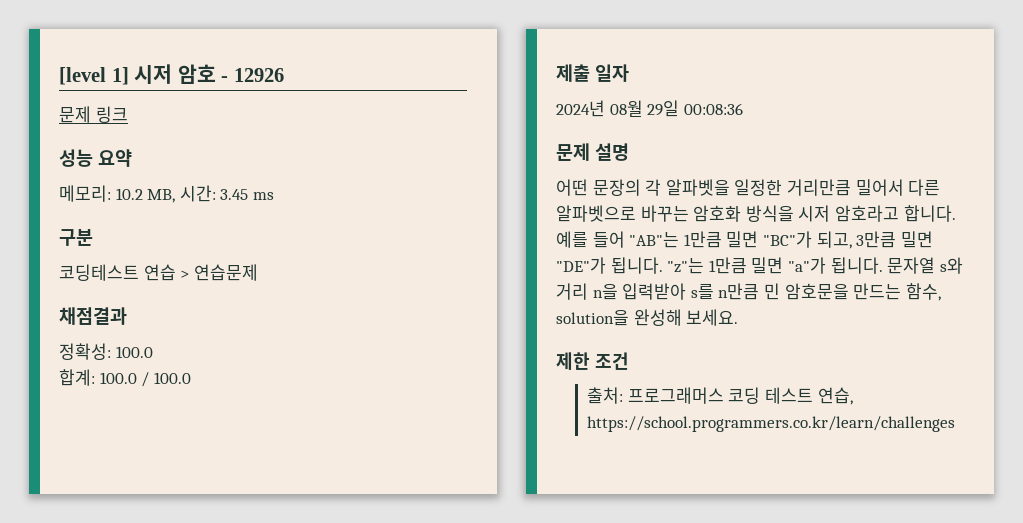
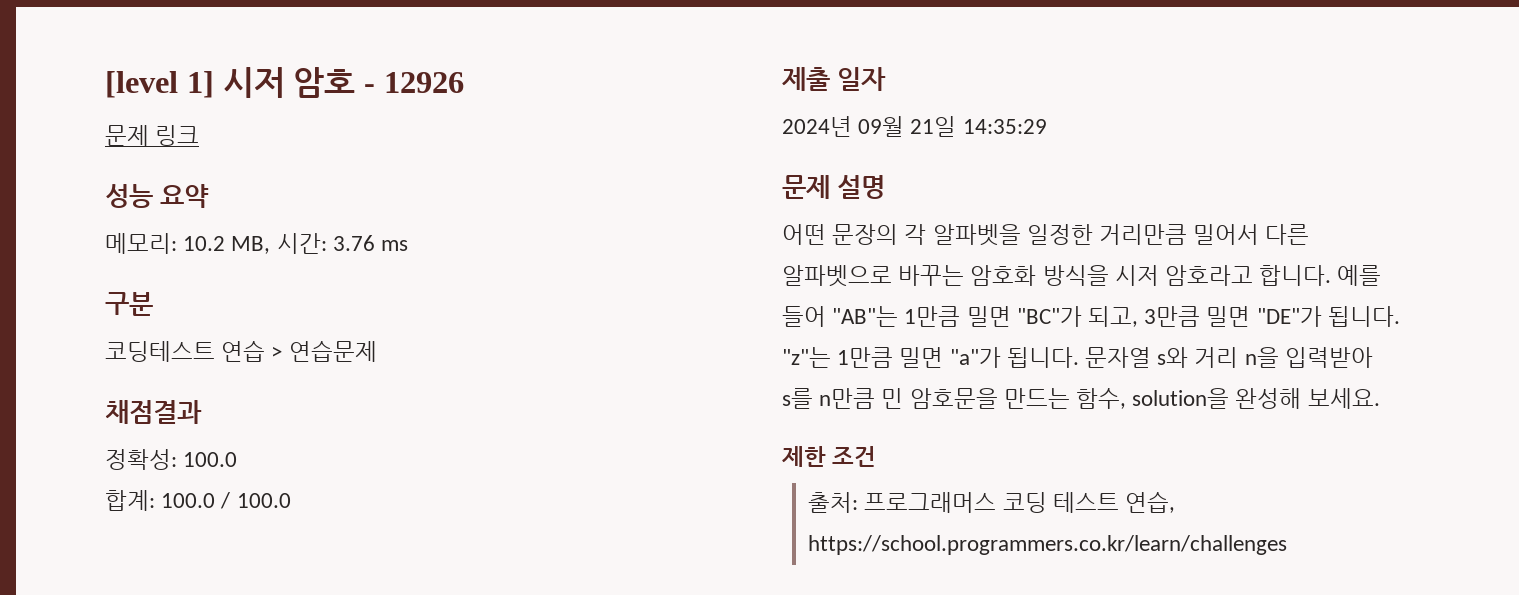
[220,189,249,200] 3.45 -> [332,235,375,251] 3.76
[609,100,743,117] 08월 29일 00:08:36 -> [858,116,1047,137] 09월 21일 14:35:29

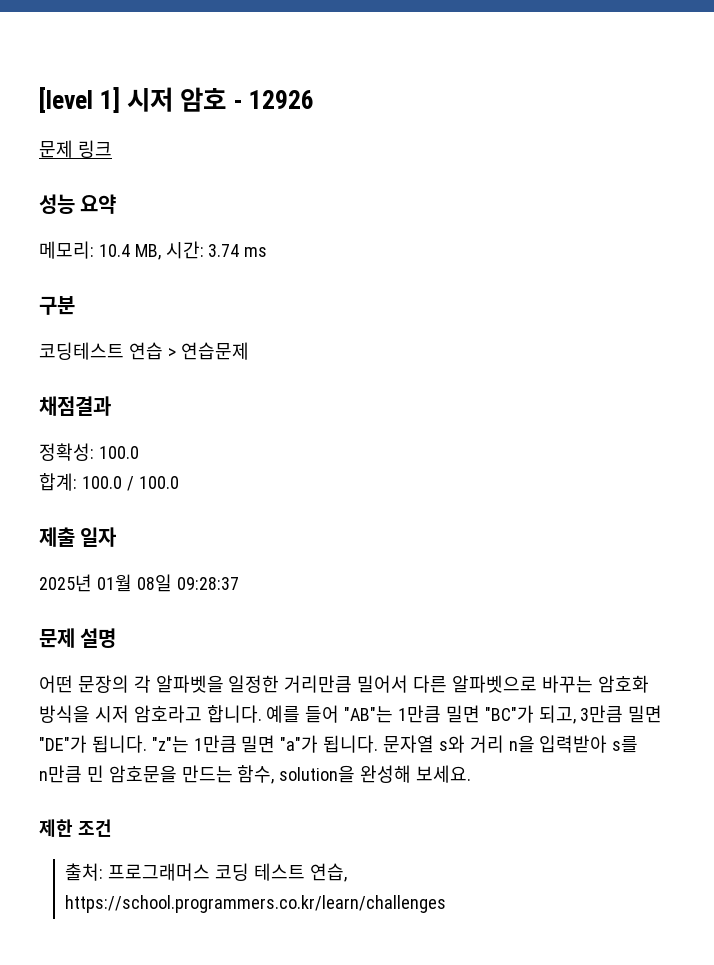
[183,236,226,251] 10.2 -> [98,244,130,257] 10.4
[332,235,375,251] 3.76 -> [208,244,240,257] 3.74
[782,116,1047,137] 2024년 09월 21일 14:35:29 -> [39,574,239,592] 2025년 01월 08일 09:28:37

